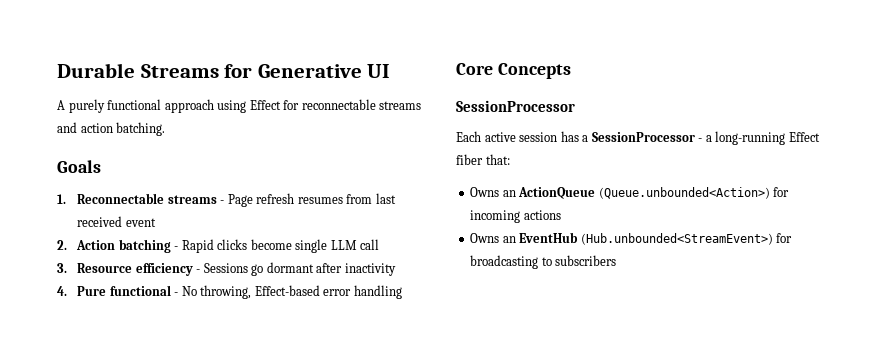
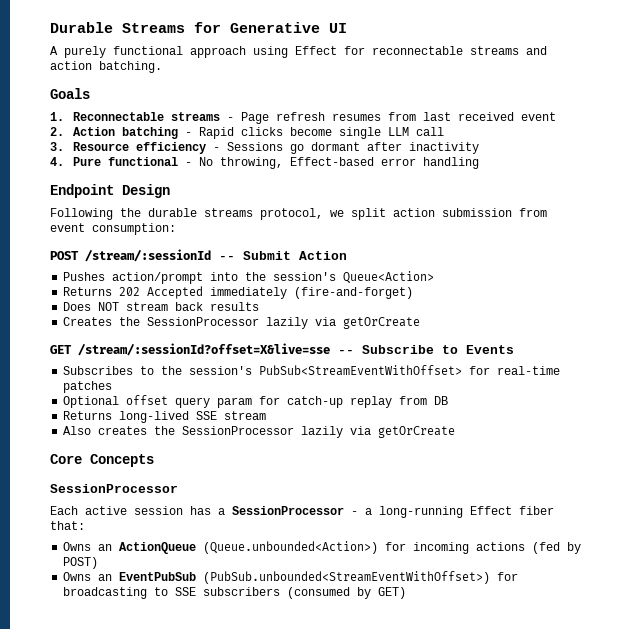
(402, 292) none -> [50,184,170,198] [50,208,547,220] [50,223,176,235] [50,249,347,262] [63,271,435,284] [63,286,414,299] [63,302,260,311] [63,317,421,329] [50,343,514,356] [63,365,561,376] [63,381,113,393] [63,395,449,408] [63,411,267,423] [63,426,456,438] // Endpoint Design // Following the durable streams protocol, we split action submission from event consumption: // POST /stream/:sessionId -- Submit Action // Pushes action/prompt into the session's Queue<Action> // Returns 202 Accepted immediately (fire-and-forget) // Does NOT stream back results // Creates the SessionProcessor lazily via getOrCreate // GET /stream/:sessionId?offset=X&live=sse -- Subscribe to Events // Subscribes to the session's PubSub<StreamEventWithOffset> for real-time patches // Optional offset query param for catch-up replay from DB // Returns long-lived SSE stream // Also creates the SessionProcessor lazily via getOrCreate
[470,232,773,245] // Owns an EventHub (Hub.unbounded<StreamEvent>) -> [532,542,582,554] [63,557,99,569] [63,571,491,584] (fed by POST) // Owns an EventPubSub (PubSub.unbounded<StreamEventWithOffset>)
[555,255,617,266] subscribers -> [175,587,407,599] SSE subscribers (consumed by GET)

